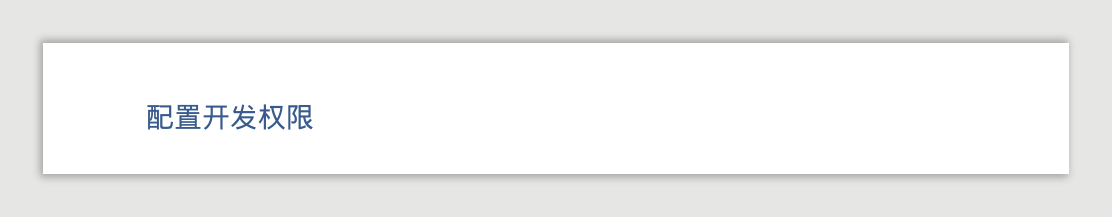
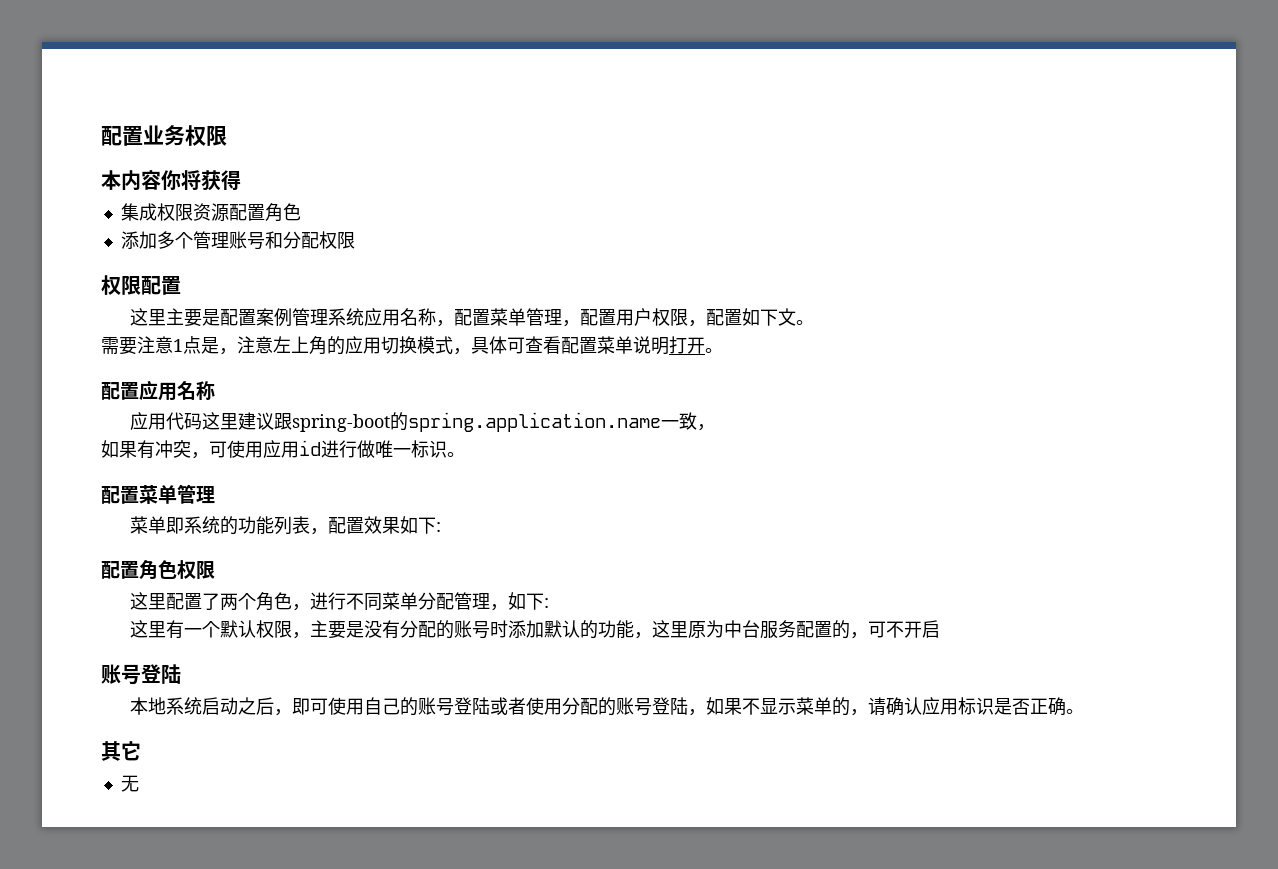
[146,104,314,130] 配置开发权限 -> [101,125,227,146] [101,170,241,191] [120,203,301,222] [120,231,355,250] [101,275,181,295] [129,308,814,327] [101,336,723,355] [101,380,215,401] [129,412,715,432] [101,440,465,459] [101,484,215,504] [129,516,441,535] [101,560,215,580] [129,592,549,611] [129,620,940,639] [101,664,181,685] [129,697,1084,716] [101,741,141,761] [120,775,139,792] 配置业务权限 // 本内容你将获得 // 集成权限资源配置角色 // 添加多个管理账号和分配权限 // 权限配置 // 这里主要是配置案例管理系统应用名称，配置菜单管理，配置用户权限，配置如下文。 // 需要注意1点是，注意左上角的应用切换模式，具体可查看配置菜单说明打开。 // 配置应用名称 // 应用代码这里建议跟spring-boot的spring.application.name一致， // 如果有冲突，可使用应用id进行做唯一标识。 // 配置菜单管理 // 菜单即系统的功能列表，配置效果如下: // 配置角色权限 // 这里配置了两个角色，进行不同菜单分配管理，如下: // 这里有一个默认权限，主要是没有分配的账号时添加默认的功能，这里原为中台服务配置的，可不开启 // 账号登陆 // 本地系统启动之后，即可使用自己的账号登陆或者使用分配的账号登陆，如果不显示菜单的，请确认应用标识是否正确。 // 其它 // 无

